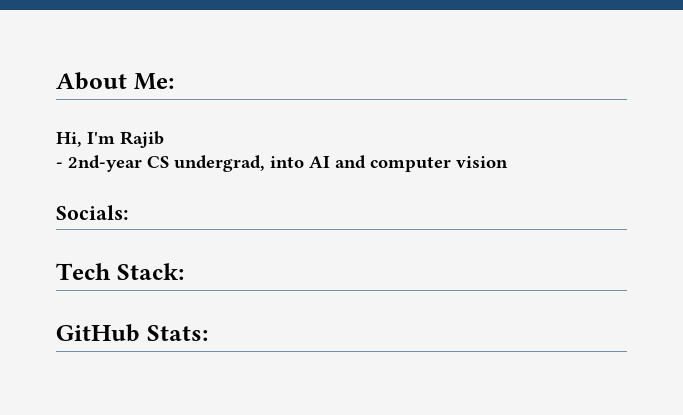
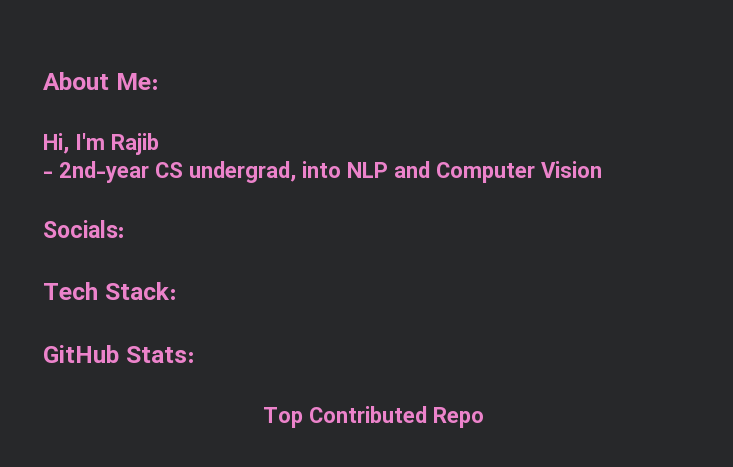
[309,155,508,172] AI and computer vision -> [347,161,602,183] NLP and Computer Vision
(208, 333) none -> [263,406,484,428] // Top Contributed Repo

